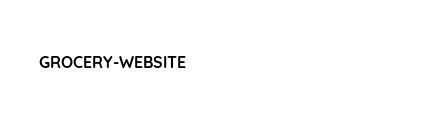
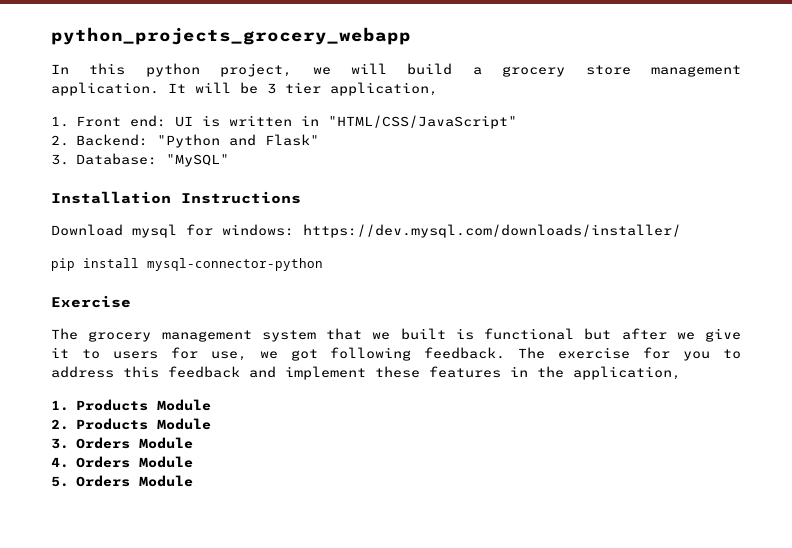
[39,56,186,68] GROCERY-WEBSITE -> [51,27,411,45] [51,63,741,77] [51,82,438,96] [51,115,517,129] [51,134,319,148] [51,153,229,167] [51,191,301,204] [51,224,681,238] [51,258,323,271] [51,295,131,308] [51,328,741,342] [51,347,741,361] [51,366,681,380] [51,399,211,411] [51,418,211,430] [51,437,193,449] [51,456,193,468] [51,475,193,487] python_projects_grocery_webapp // In this python project, we will build a grocery store management application. It will be 3 tier application, // 1. Front end: UI is written in "HTML/CSS/JavaScript" // 2. Backend: "Python and Flask" // 3. Database: "MySQL" // Installation Instructions // Download mysql for windows: https://dev.mysql.com/downloads/installer/ // pip install mysql-connector-python // Exercise // The grocery management system that we built is functional but after we give it to users for use, we got following feedback. The exercise for you to address this feedback and implement these features in the application, // 1. Products Module // 2. Products Module // 3. Orders Module // 4. Orders Module // 5. Orders Module

